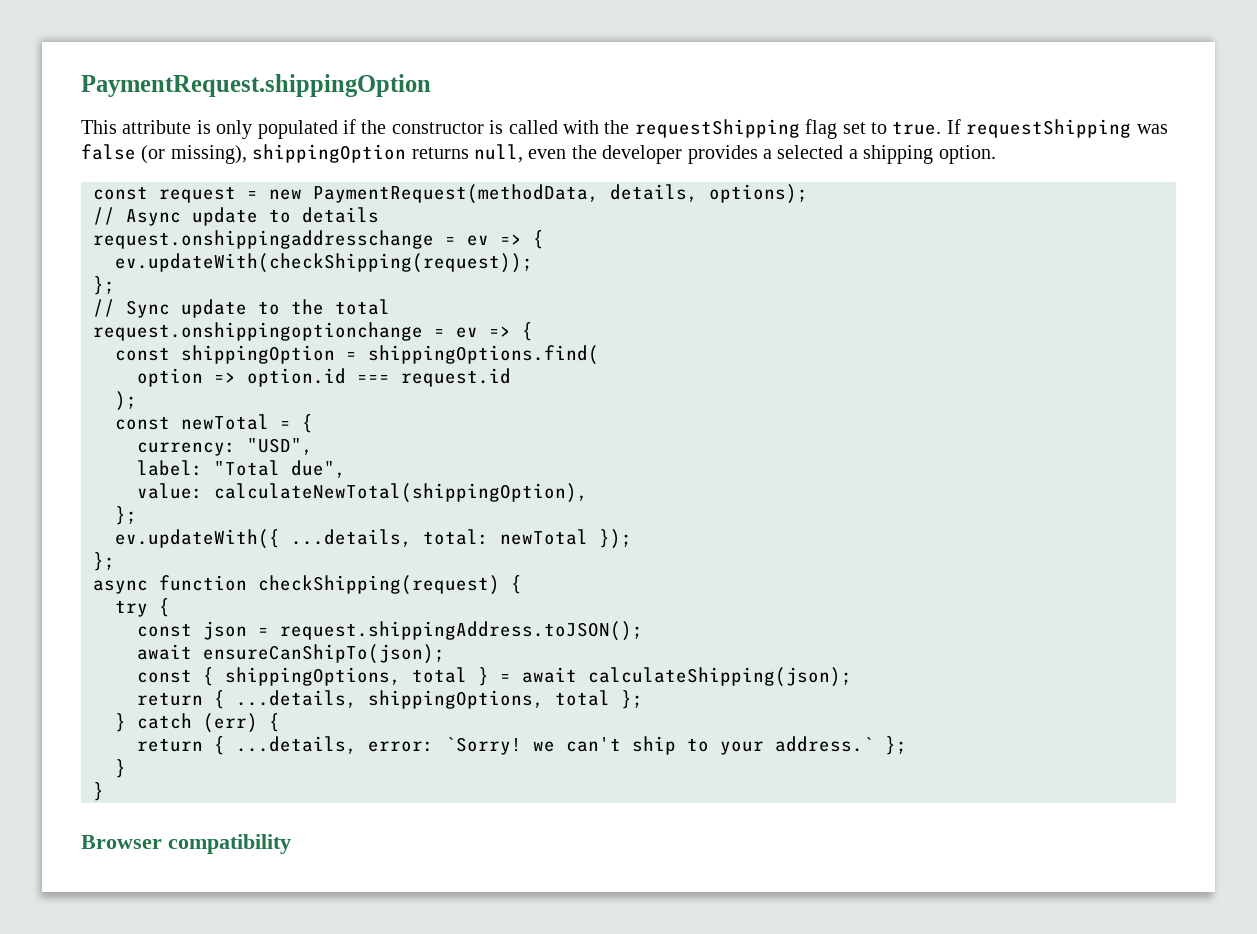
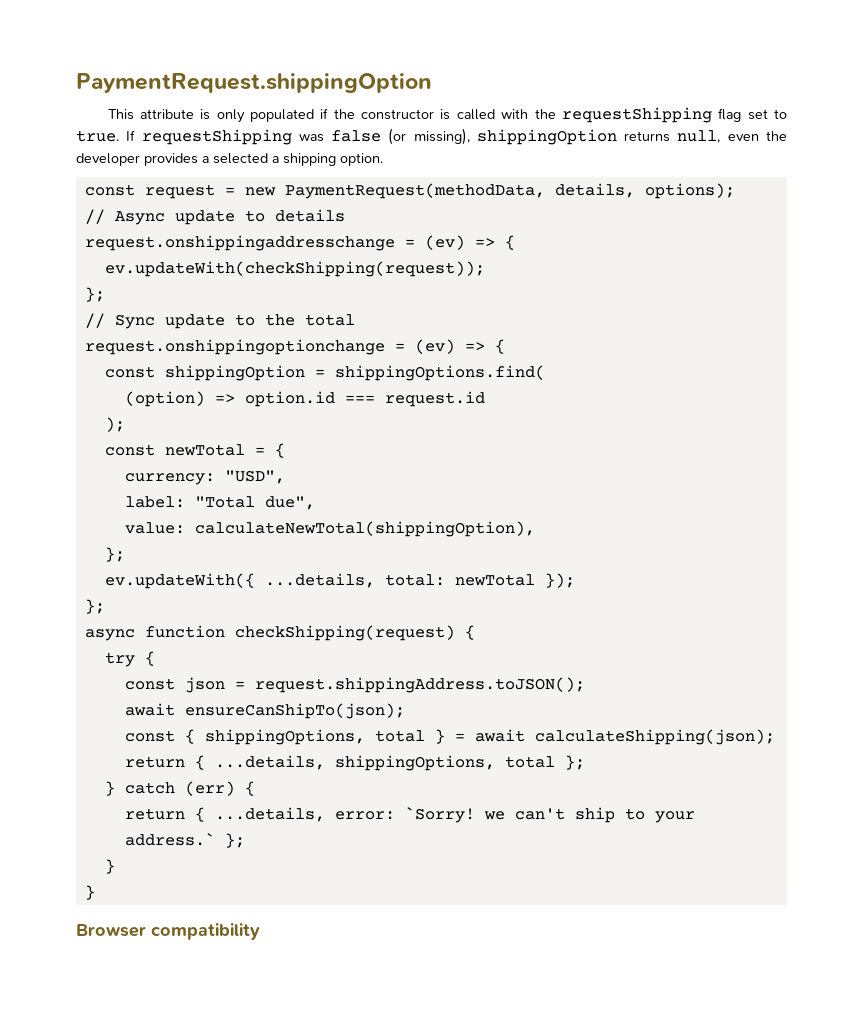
[467,235,489,246] ev -> [424,235,465,250] (ev)
[456,327,478,338] ev -> [414,339,455,354] (ev)
[137,368,203,387] option -> [124,391,205,407] (option)

